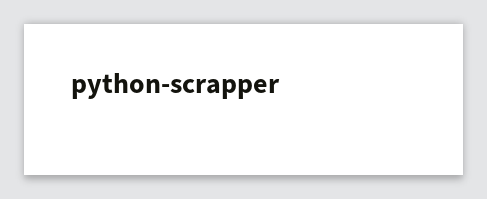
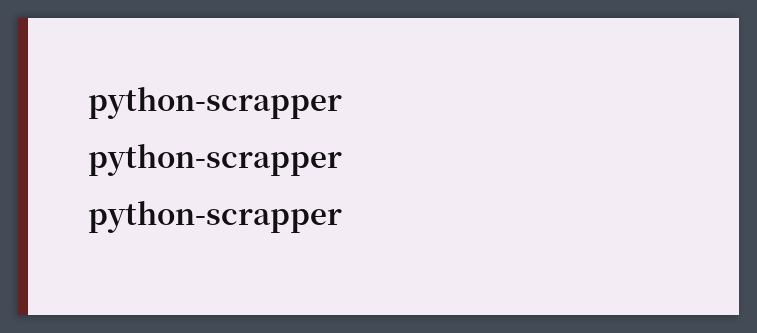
[71,73,280,99] python-scrapper -> [88,86,342,119] [88,143,342,176] [88,200,342,233] python-scrapper // python-scrapper // python-scrapper

